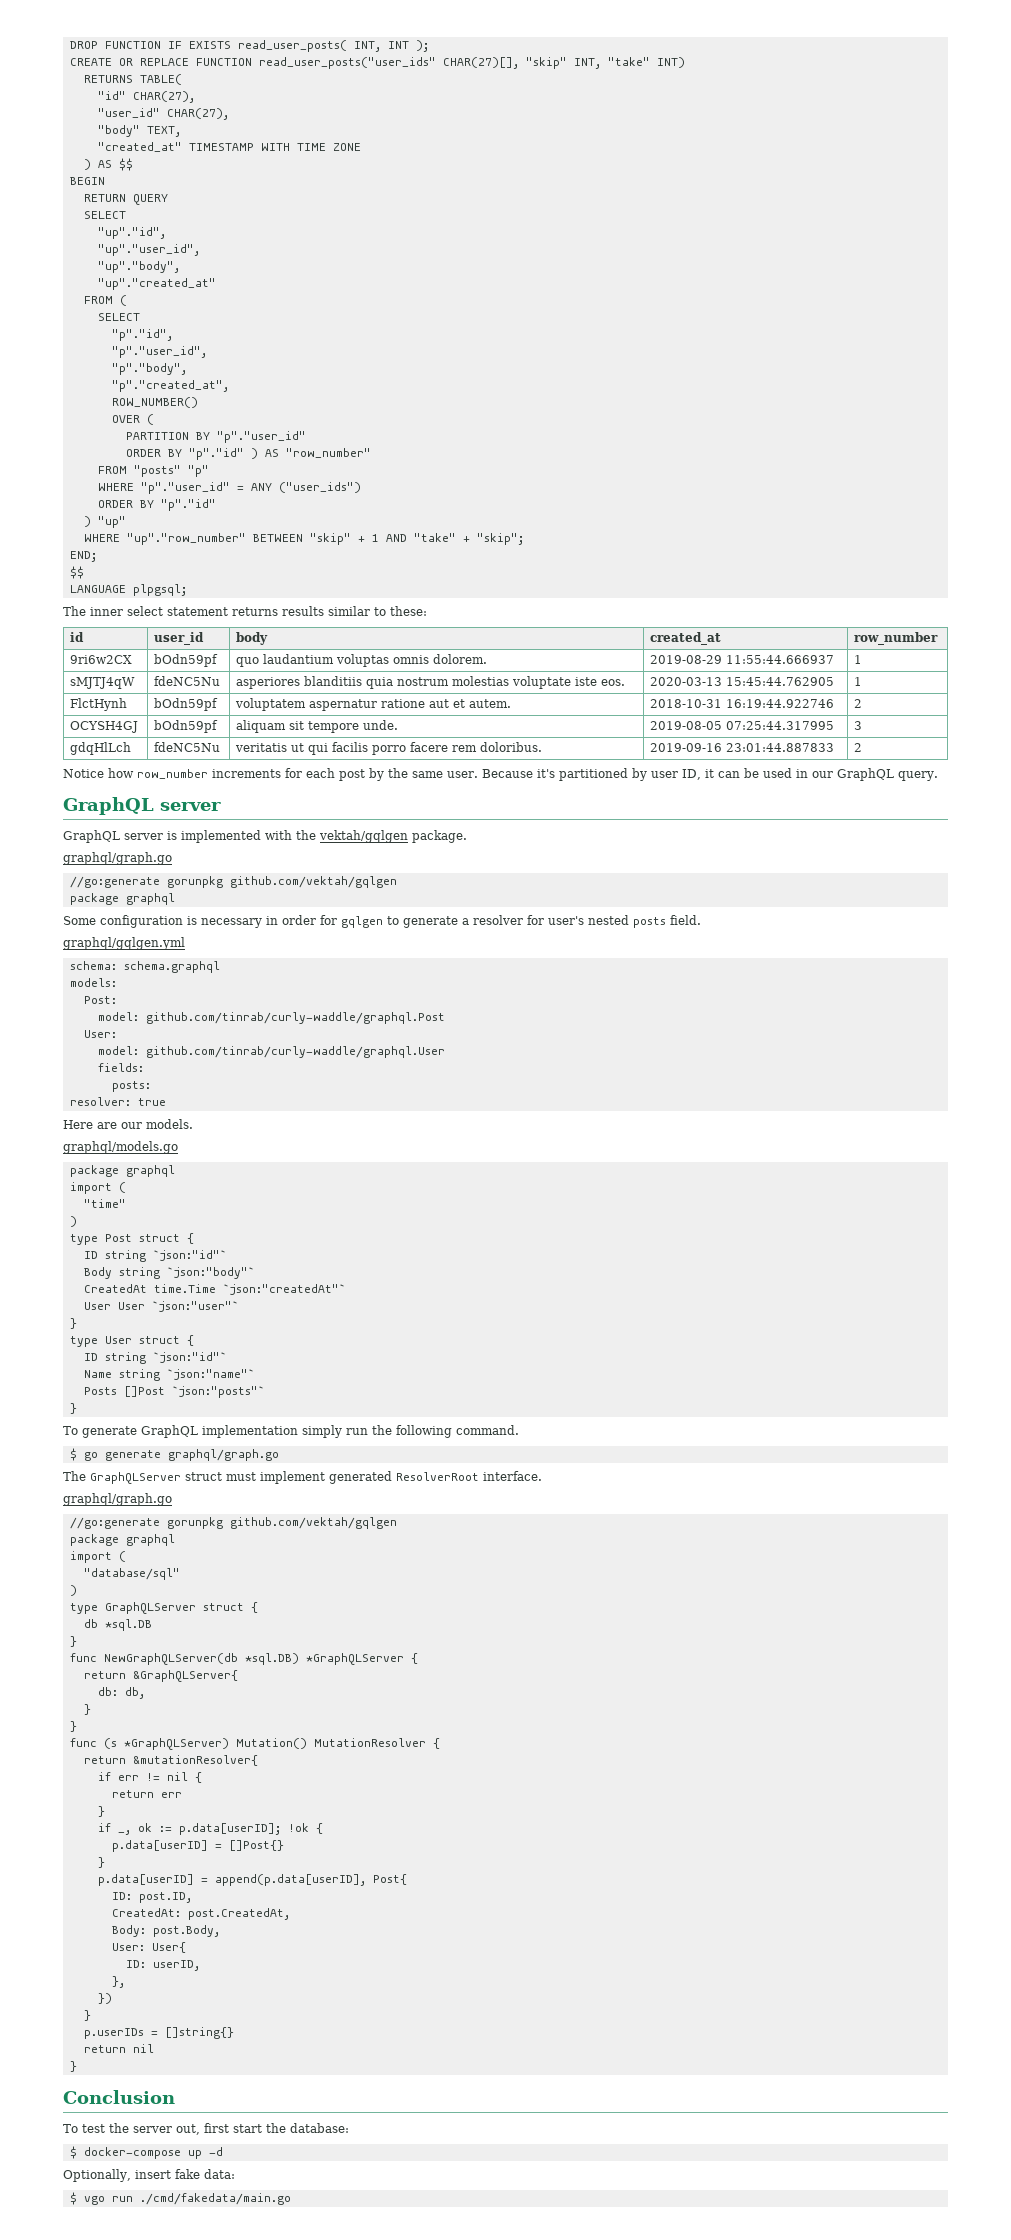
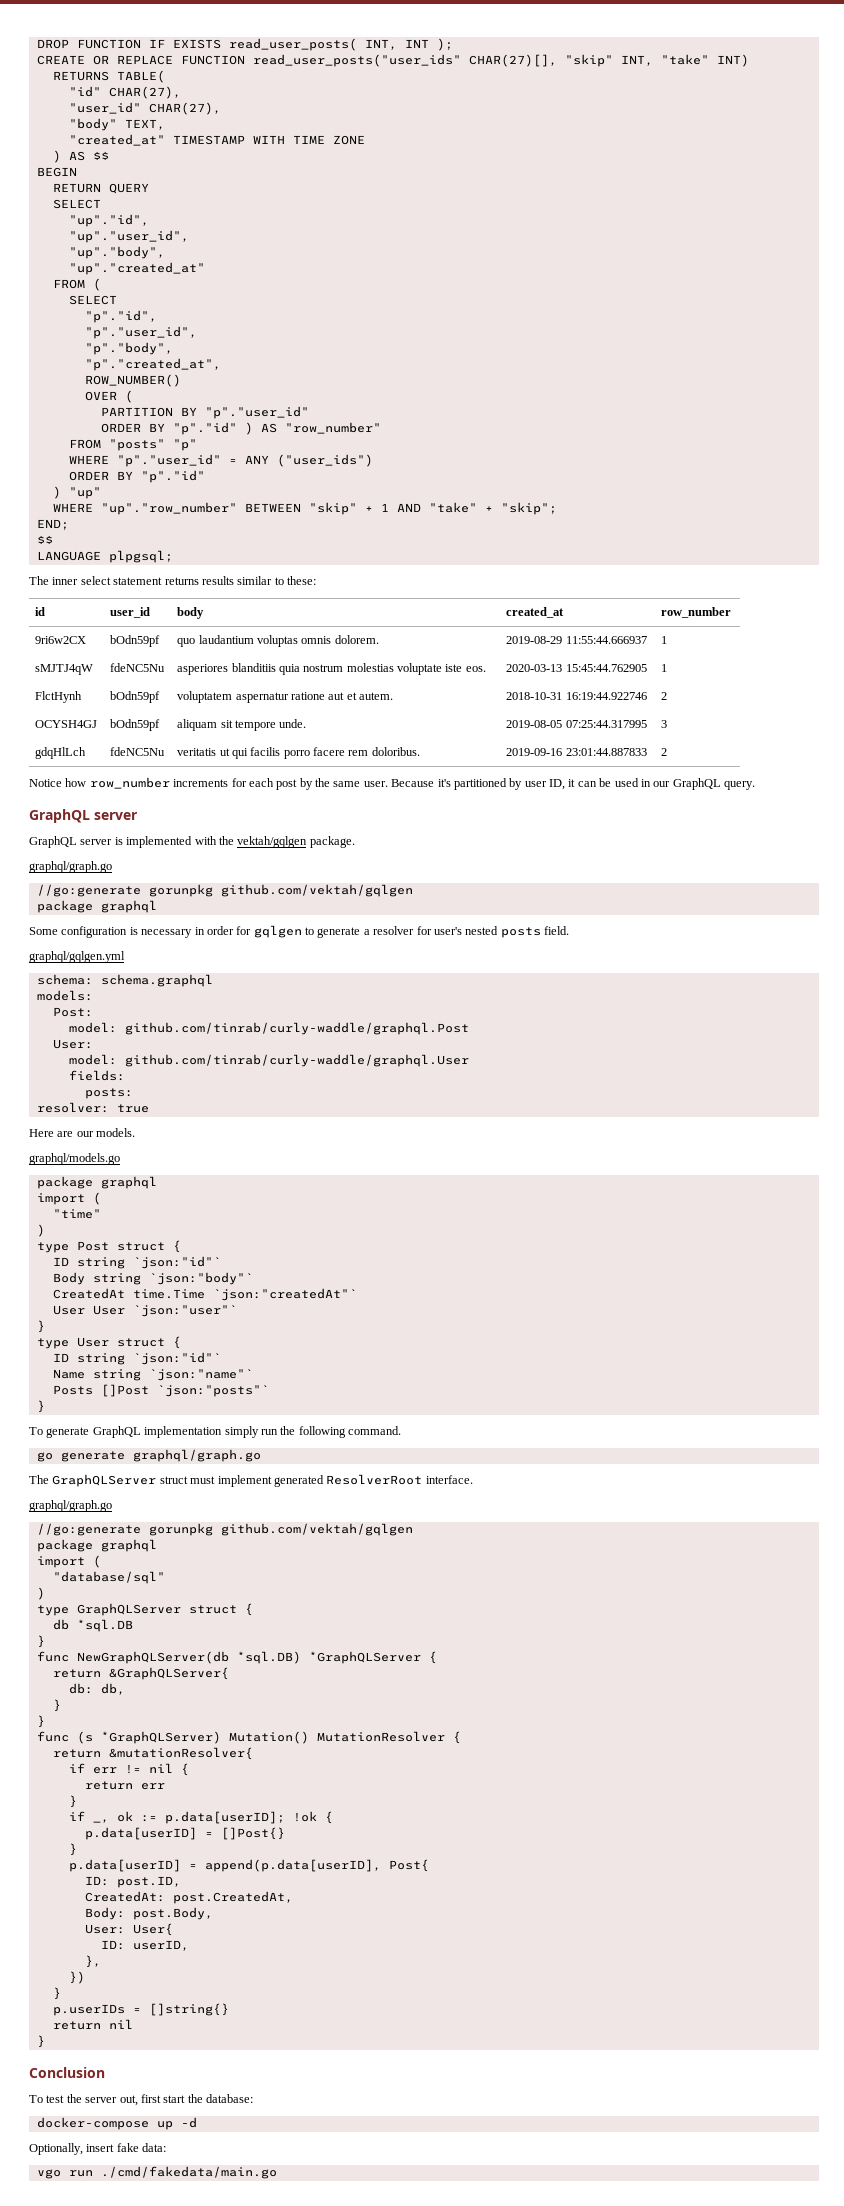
[69,1448,77,1461] $ -> (401, 1430) none
[69,2146,77,2159] $ -> (253, 2098) none
[69,2192,77,2205] $ -> (167, 2147) none

